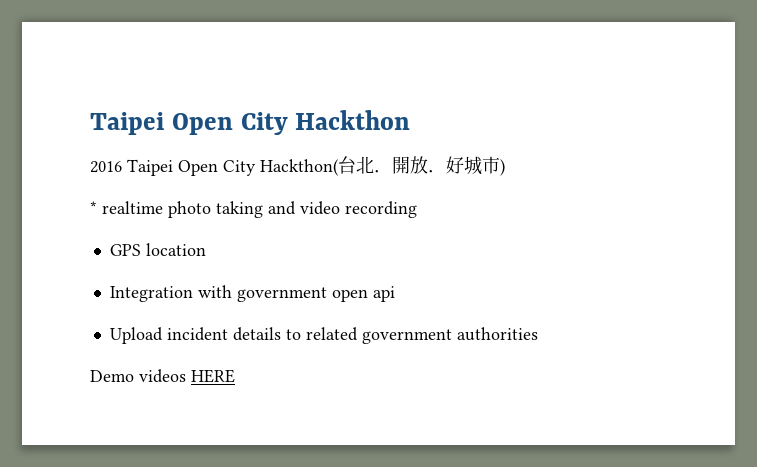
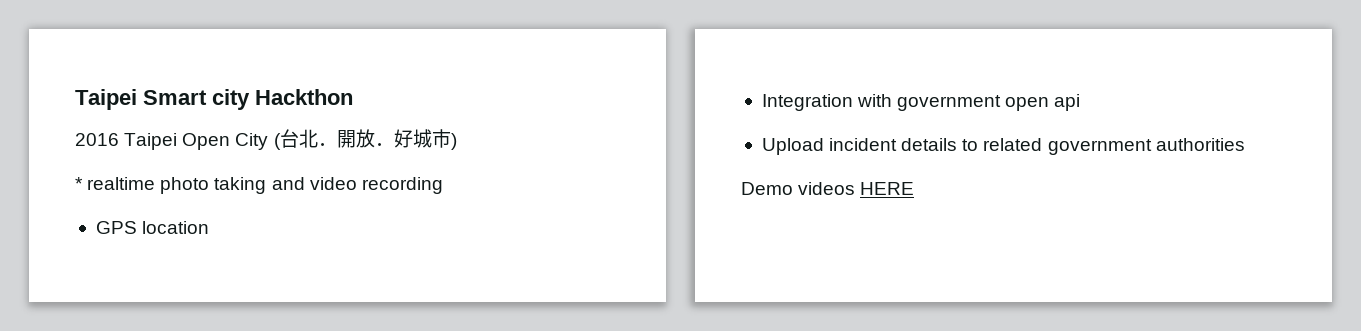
[90,112,288,135] Taipei Open City -> [75,89,250,110] Taipei Smart city
[260,159,338,176] Hackthon( -> [273,133,281,150] (

